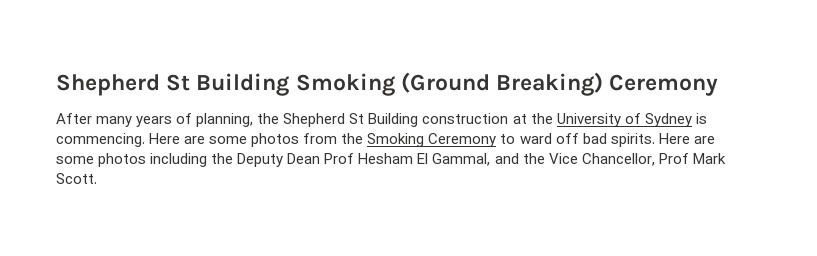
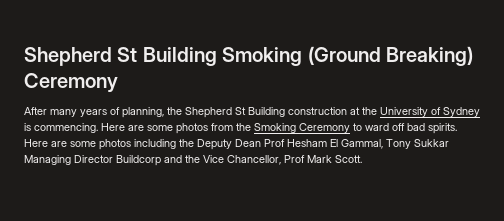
(491, 159) none -> [386,139,449,149] [24,155,161,166] Tony Sukkar Managing Director Buildcorp

